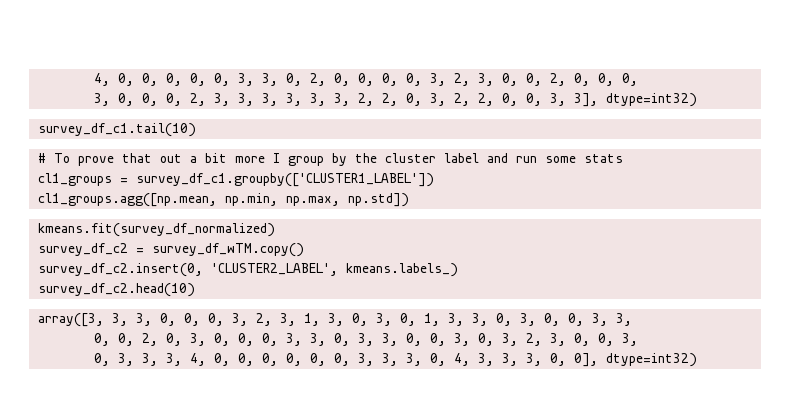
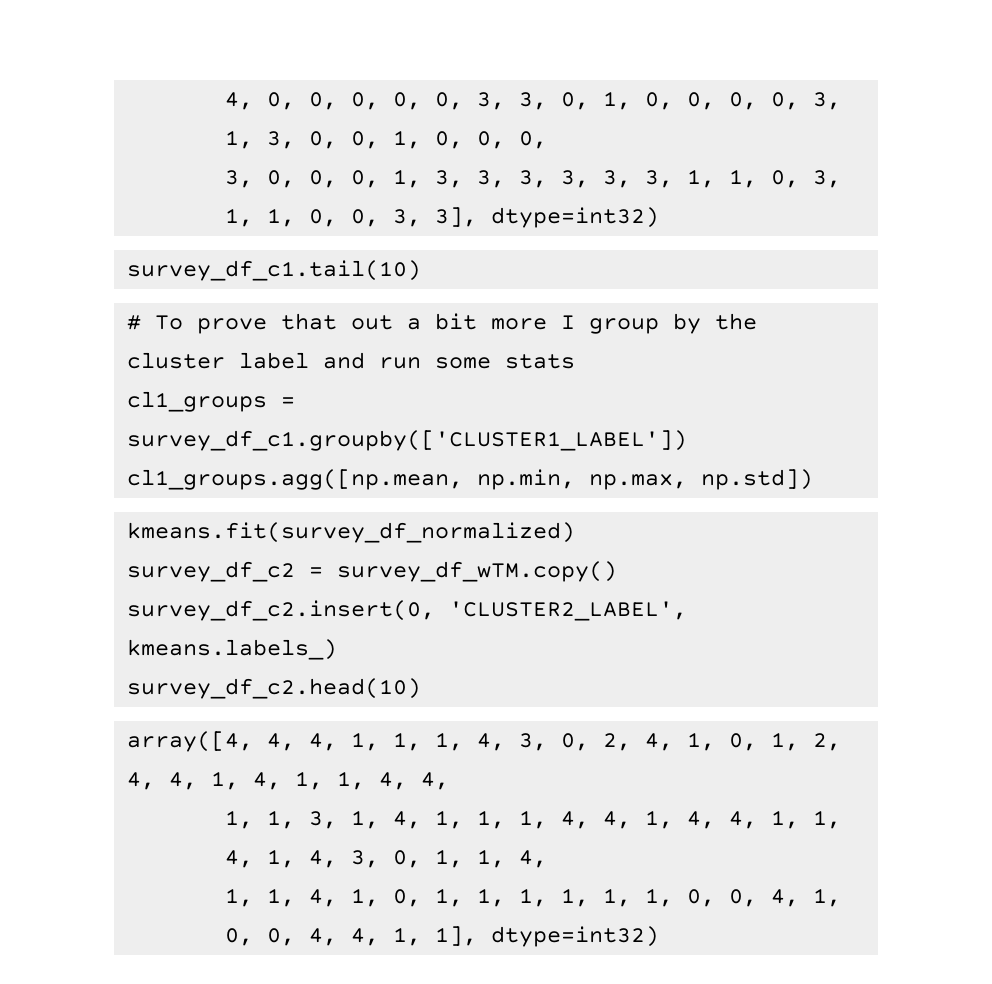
[309,73,566,86] 2, 0, 0, 0, 0, 3, 2, 3, 0, 0, 2, -> [602,91,841,110] [224,130,421,149] 1, 0, 0, 0, 0, 3, 1, 3, 0, 0, 1,
[189,93,206,106] 2, -> [392,169,421,188] 1,
[357,93,494,106] 2, 2, 0, 3, 2, 2, -> [686,169,841,188] [224,208,295,227] 1, 1, 0, 3, 1, 1,
[37,313,632,327] [93,333,638,346] [93,353,598,367] array([3, 3, 3, 0, 0, 0, 3, 2, 3, 1, 3, 0, 3, 0, 1, 3, 3, 0, 3, 0, 0, 3, 3, // 0, 0, 2, 0, 3, 0, 0, 0, 3, 3, 0, 3, 3, 0, 0, 3, 0, 3, 2, 3, 0, 0, 3, // 0, 3, 3, 3, 4, 0, 0, 0, 0, 0, 0, 3, 3, 3, 0, 4, 3, 3, 3, 0, 0], -> [126,731,841,752] [126,771,449,790] [224,810,841,829] [224,849,547,868] [224,888,841,907] [224,926,477,946] array([4, 4, 4, 1, 1, 1, 4, 3, 0, 2, 4, 1, 0, 1, 2, 4, 4, 1, 4, 1, 1, 4, 4, // 1, 1, 3, 1, 4, 1, 1, 1, 4, 4, 1, 4, 4, 1, 1, 4, 1, 4, 3, 0, 1, 1, 4, // 1, 1, 4, 1, 0, 1, 1, 1, 1, 1, 1, 0, 0, 4, 1, 0, 0, 4, 4, 1, 1],

